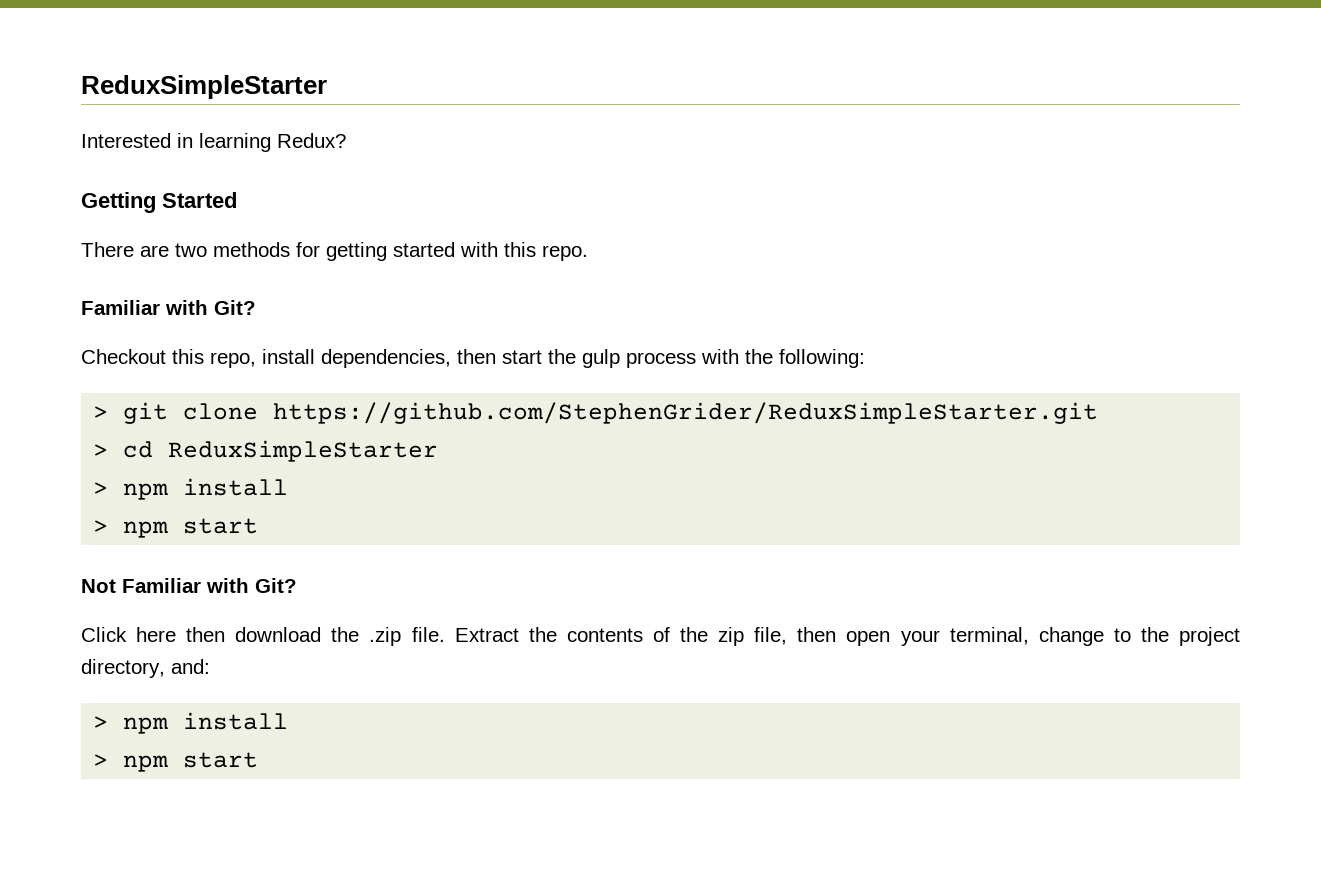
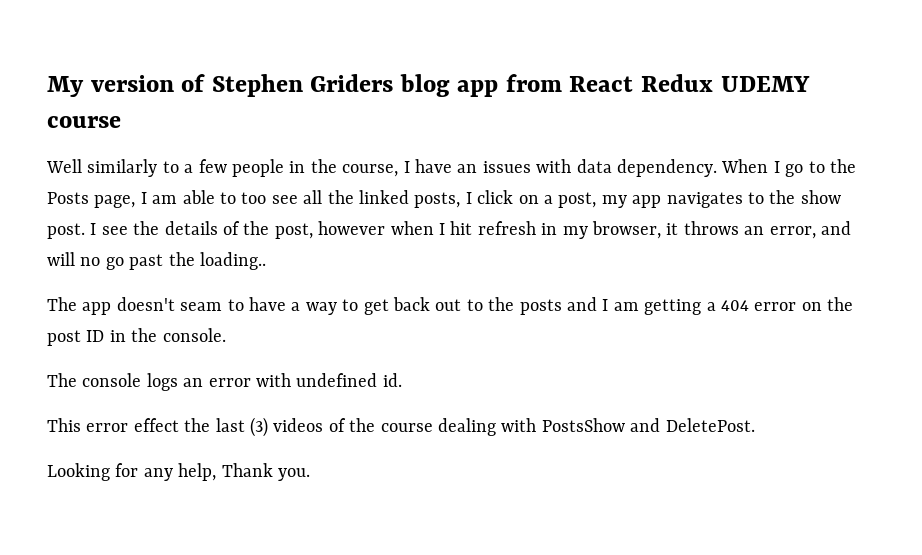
[81,75,327,99] [81,133,346,152] [81,192,237,213] [81,242,588,261] [81,300,256,315] [81,349,865,368] [93,402,1099,424] [93,440,439,462] [93,478,289,500] [93,518,259,538] [81,578,297,593] [81,627,1240,646] [81,659,210,678] [93,712,289,734] [93,752,259,772] ReduxSimpleStarter // Interested in learning Redux? // Getting Started // There are two methods for getting started with this repo. // Familiar with Git? // Checkout this repo, install dependencies, then start the gulp process with the following: // > git clone https://github.com/StephenGrider/ReduxSimpleStarter.git // > cd ReduxSimpleStarter // > npm install // > npm start // Not Familiar with Git? // Click here then download the .zip file. Extract the contents of the zip file, then open your terminal, change to the project directory, and: // > npm install // > npm start -> [47,74,810,97] [47,116,121,128] [46,159,856,177] [47,190,841,208] [47,221,851,239] [47,252,266,270] [47,297,854,315] [47,328,226,346] [47,373,402,391] [47,417,755,437] [47,463,310,481] My version of Stephen Griders blog app from React Redux UDEMY course // Well similarly to a few people in the course, I have an issues with data dependency. When I go to the Posts page, I am able to too see all the linked posts, I click on a post, my app navigates to the show post. I see the details of the post, however when I hit refresh in my browser, it throws an error, and will no go past the loading.. // The app doesn't seam to have a way to get back out to the posts and I am getting a 404 error on the post ID in the console. // The console logs an error with undefined id. // This error effect the last (3) videos of the course dealing with PostsShow and DeletePost. // Looking for any help, Thank you.

